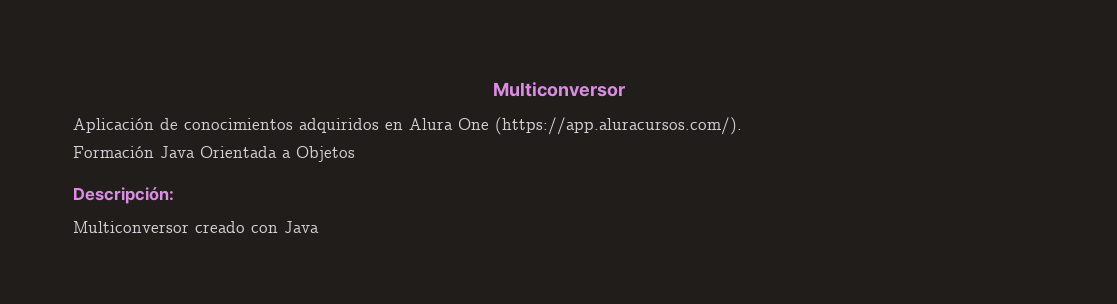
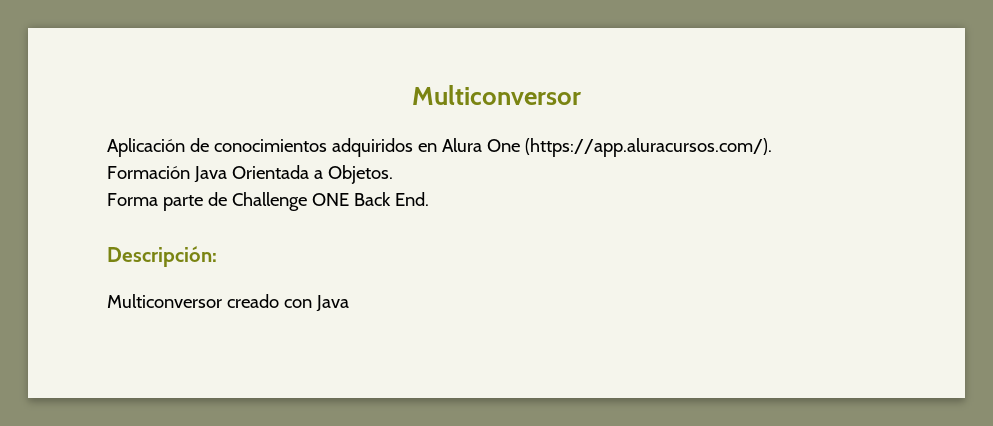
[296,146,355,162] Objetos -> [327,165,393,184] [107,192,429,211] Objetos. // Forma parte de Challenge ONE Back End.

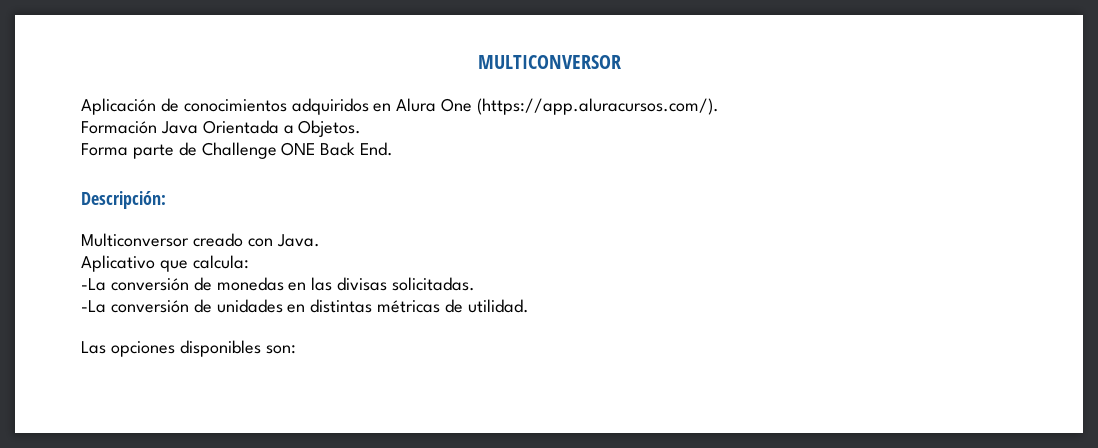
[412,85,581,105] Multiconversor -> [477,55,621,69] MULTICONVERSOR
[315,295,349,312] Java -> [276,234,320,247] [81,255,249,272] [81,277,476,291] [81,299,529,313] [81,340,296,357] Java. // Aplicativo que calcula: // -La conversión de monedas en las divisas solicitadas. // -La conversión de unidades en distintas métricas de utilidad. // Las opciones disponibles son:

